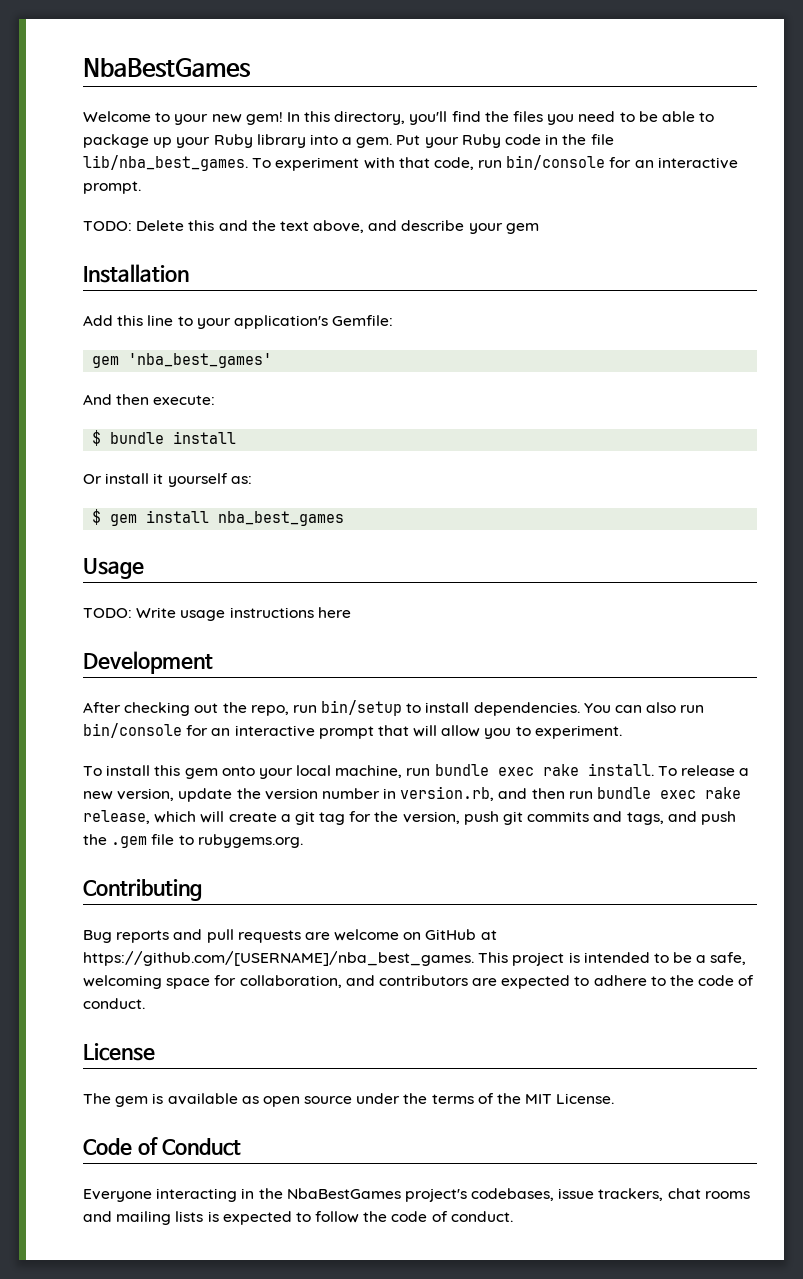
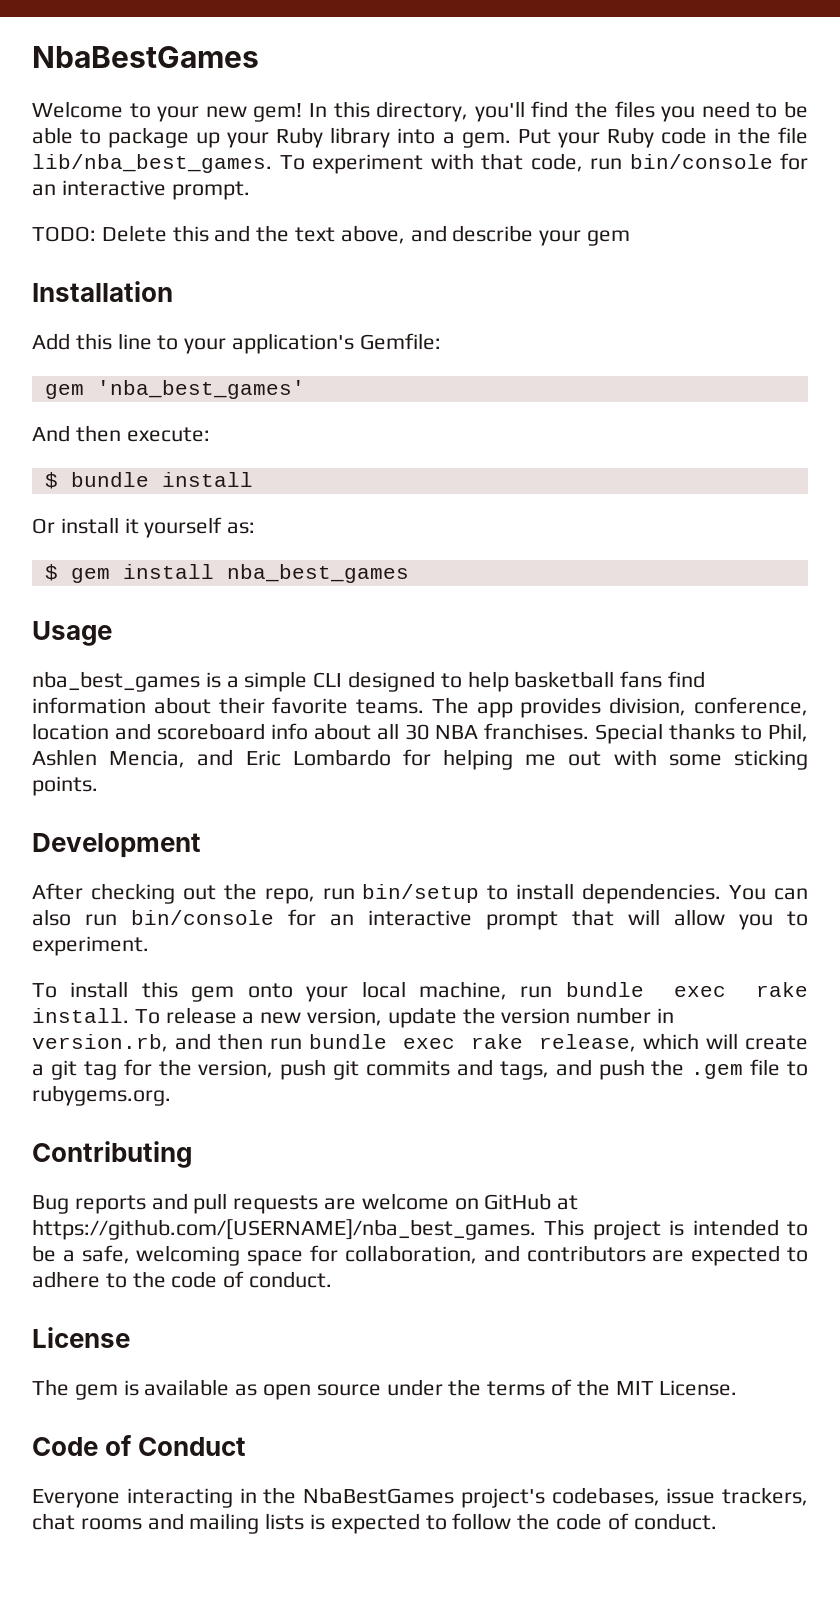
[83,607,351,621] TODO: Write usage instructions here -> [32,671,706,692] [32,697,808,718] [32,723,808,744] [32,749,808,770] [32,776,98,796] nba_best_games is a simple CLI designed to help basketball fans find information about their favorite teams. The app provides division, conference, location and scoreboard info about all 30 NBA franchises. Special thanks to Phil, Ashlen Mencia, and Eric Lombardo for helping me out with some sticking points.

